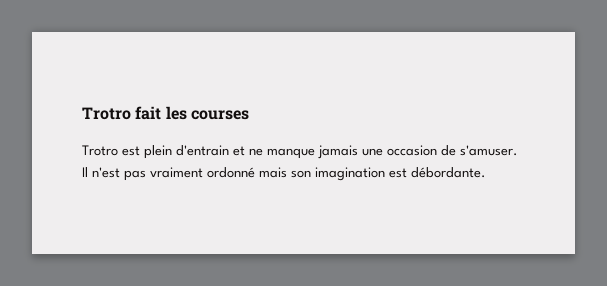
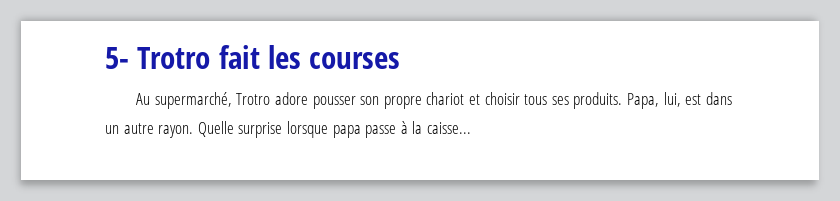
(82, 113) none -> [105,47,129,69] 5-
[82,145,518,159] [82,167,486,181] Trotro est plein d'entrain et ne manque jamais une occasion de s'amuser. Il n'est pas vraiment ordonné mais son imagination est débordante. -> [136,92,732,109] [105,121,471,138] Au supermarché, Trotro adore pousser son propre chariot et choisir tous ses produits. Papa, lui, est dans un autre rayon. Quelle surprise lorsque papa passe à la caisse...

